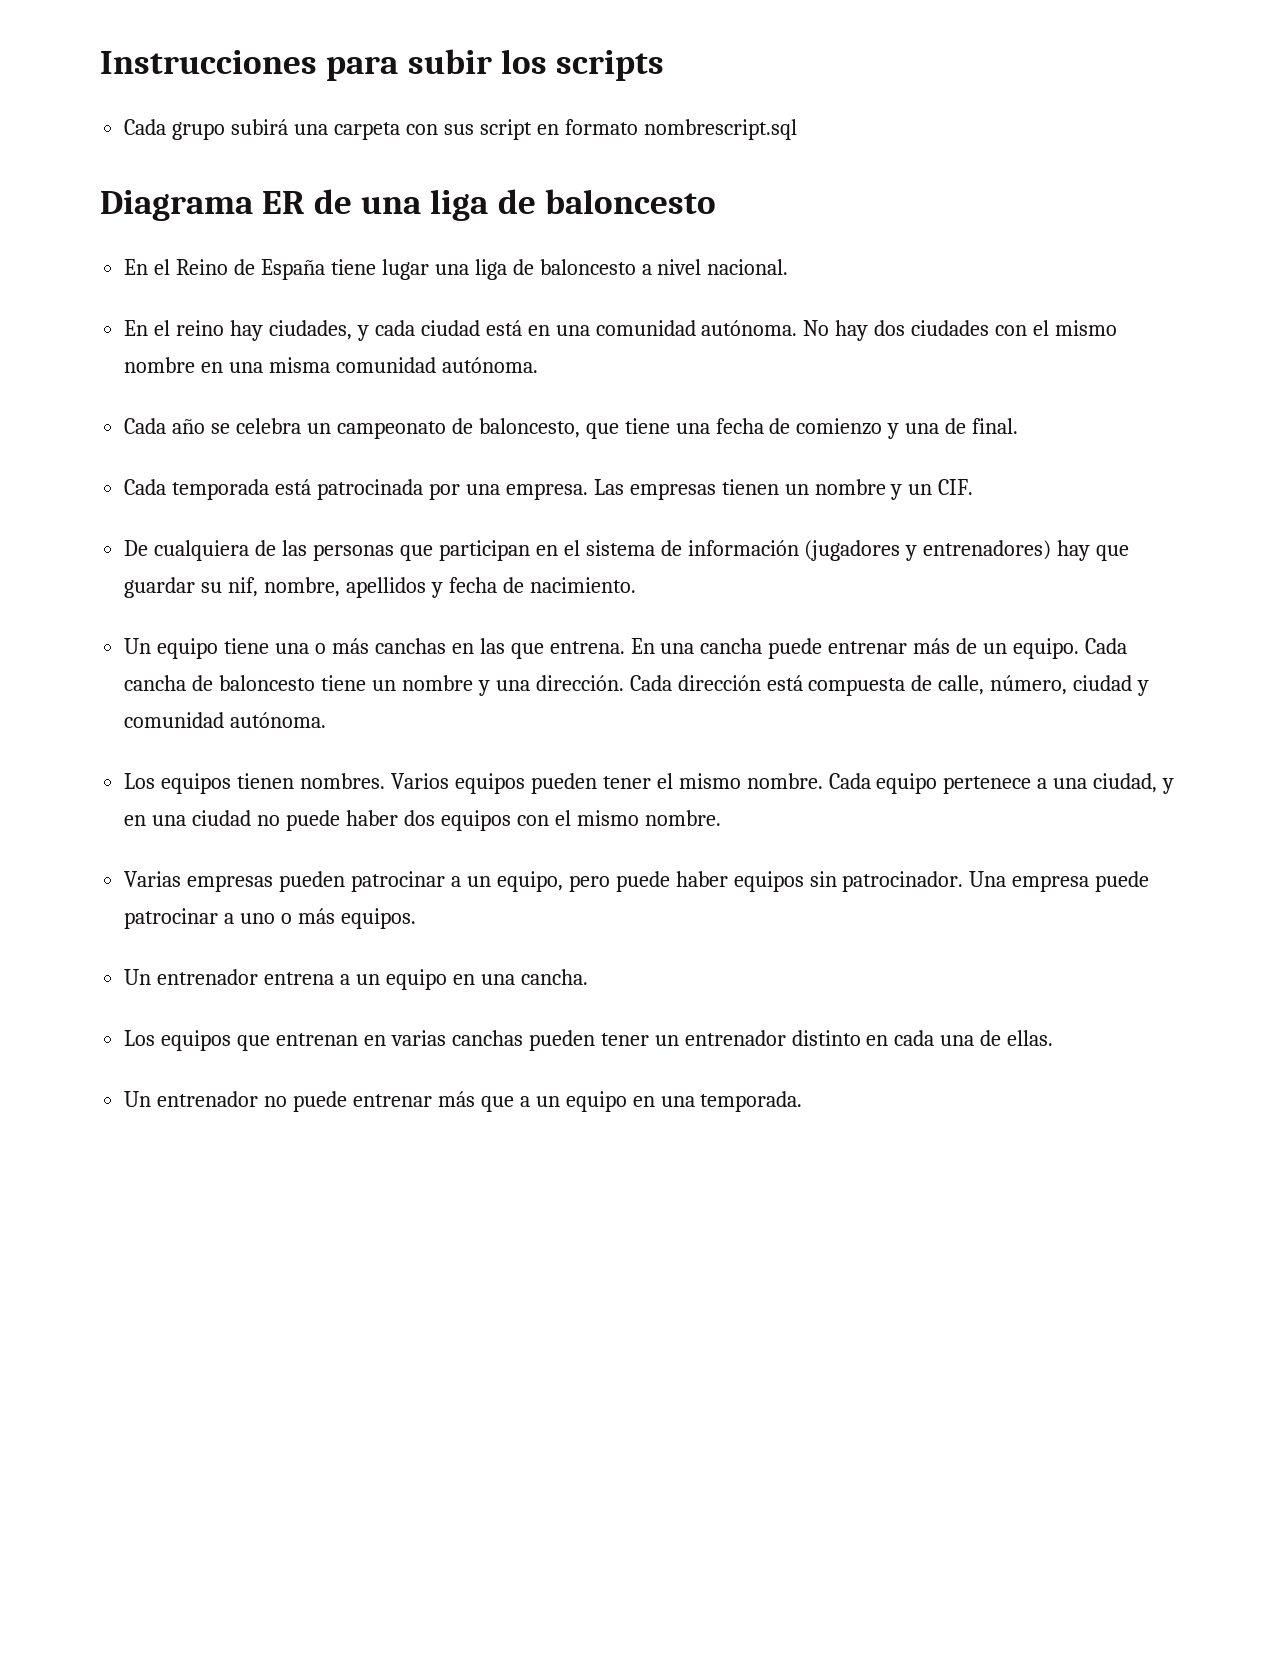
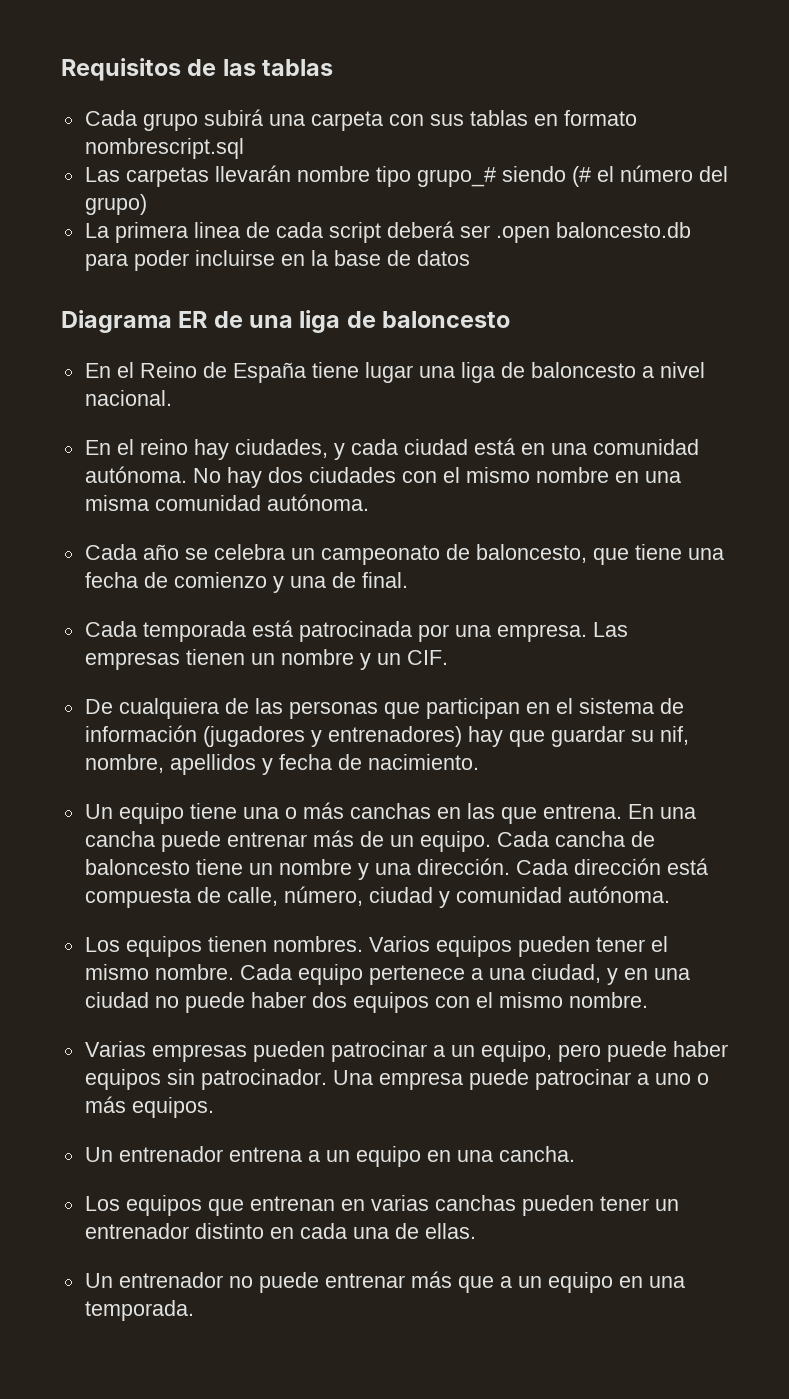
[100,49,665,81] Instrucciones para subir los scripts -> [61,58,334,81] Requisitos de las tablas
[479,119,532,140] script -> [469,110,528,126] tablas
(797, 129) none -> [84,165,728,187] [84,194,147,215] [84,221,691,243] [84,250,470,271] // Las carpetas llevarán nombre tipo grupo_# siendo (# el número del grupo) // La primera linea de cada script deberá ser .open baloncesto.db para poder incluirse en la base de datos

